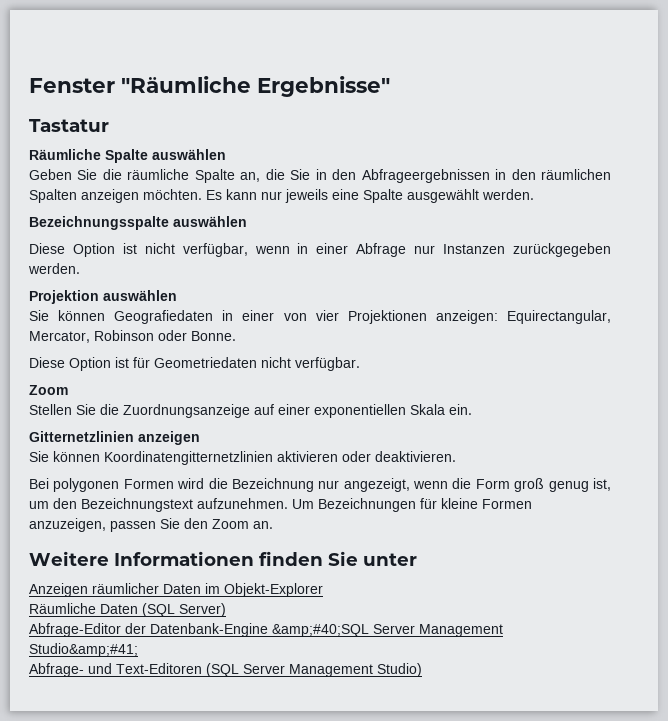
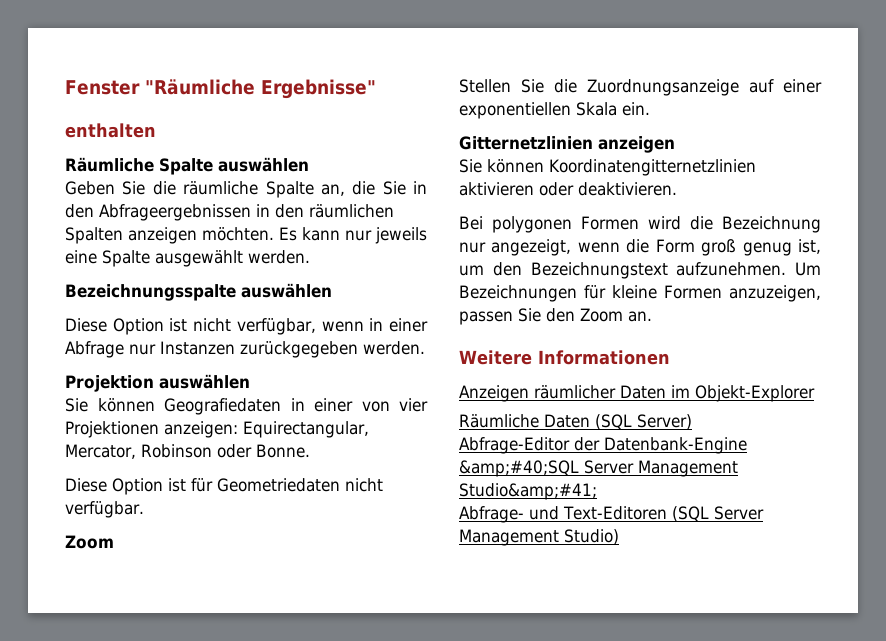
[29,119,109,132] Tastatur -> [65,123,156,138] enthalten
[259,551,417,566] finden Sie unter -> (670, 357) none

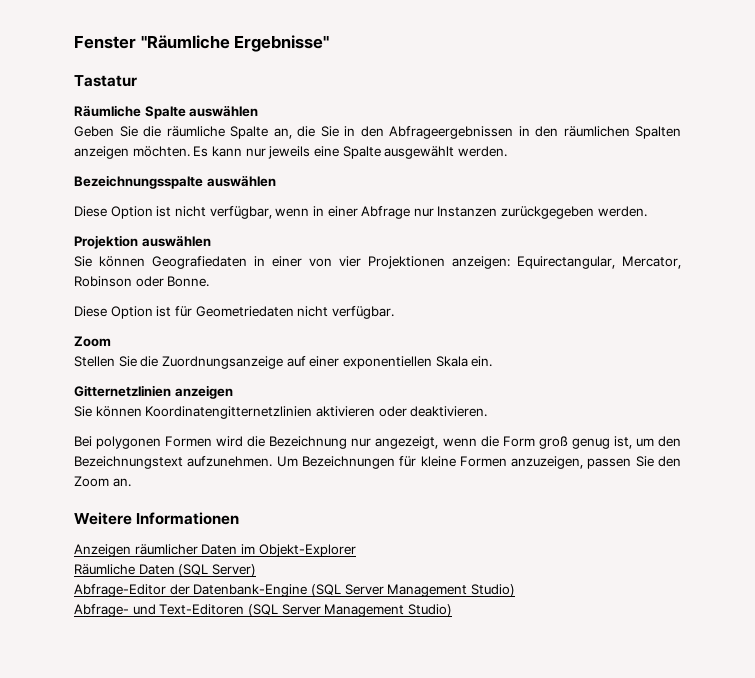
[65,123,156,138] enthalten -> [74,75,137,87] Tastatur
[459,460,738,477] [459,483,597,500] &amp;#40;SQL Server Management Studio&amp;#41; -> [310,584,515,597] (SQL Server Management Studio)

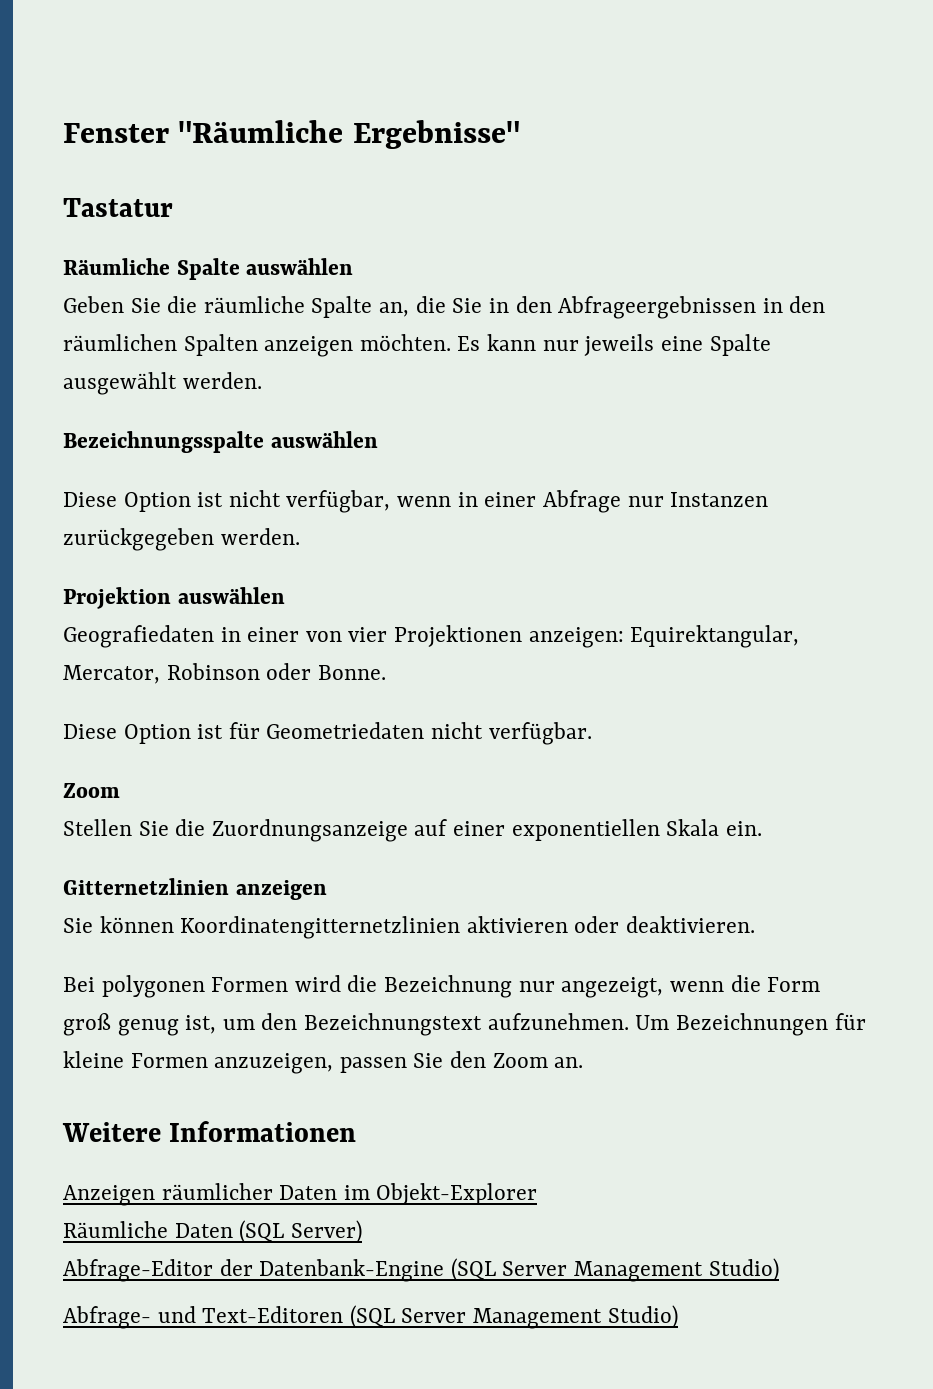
[74,256,145,267] Sie können -> (285, 595) none
[517,256,615,269] Equirectangular, -> [630,625,800,648] Equirektangular,

